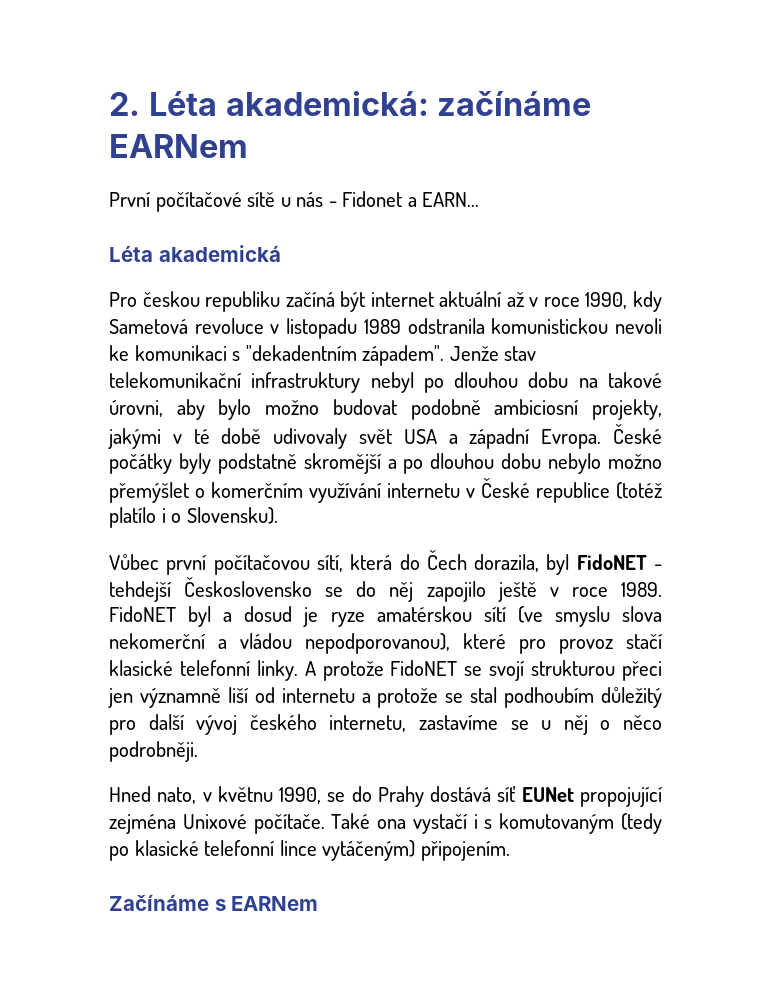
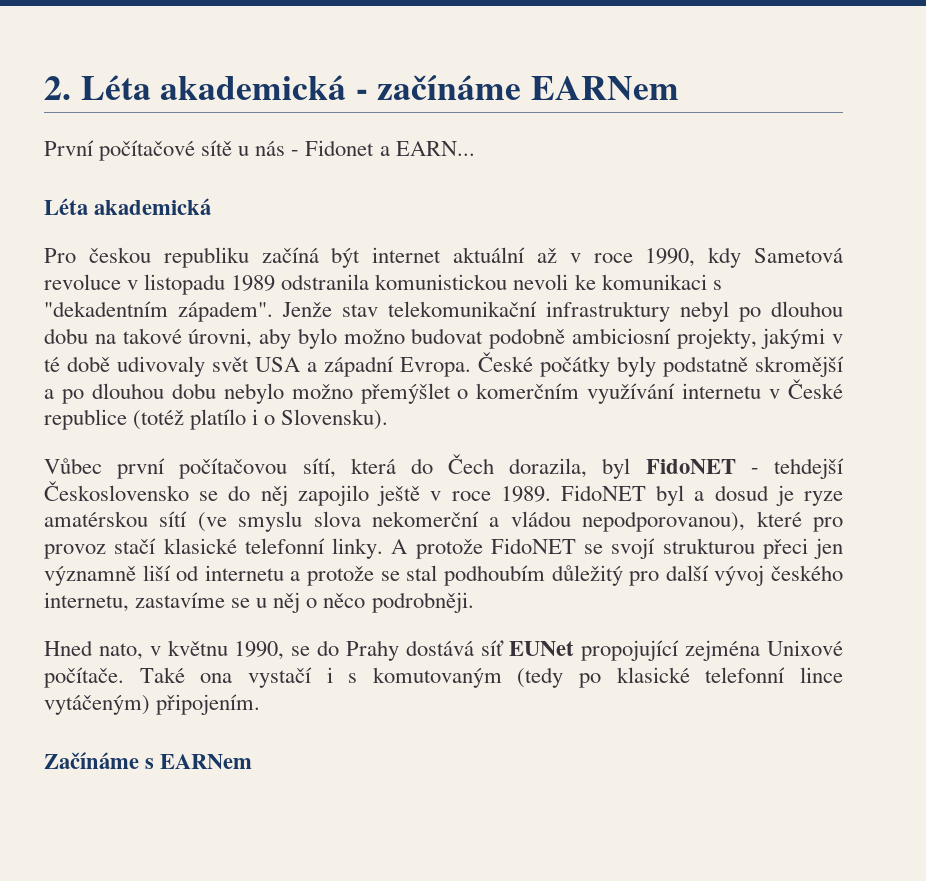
[225,91,429,116] akademická: -> [160,75,368,100] akademická -

